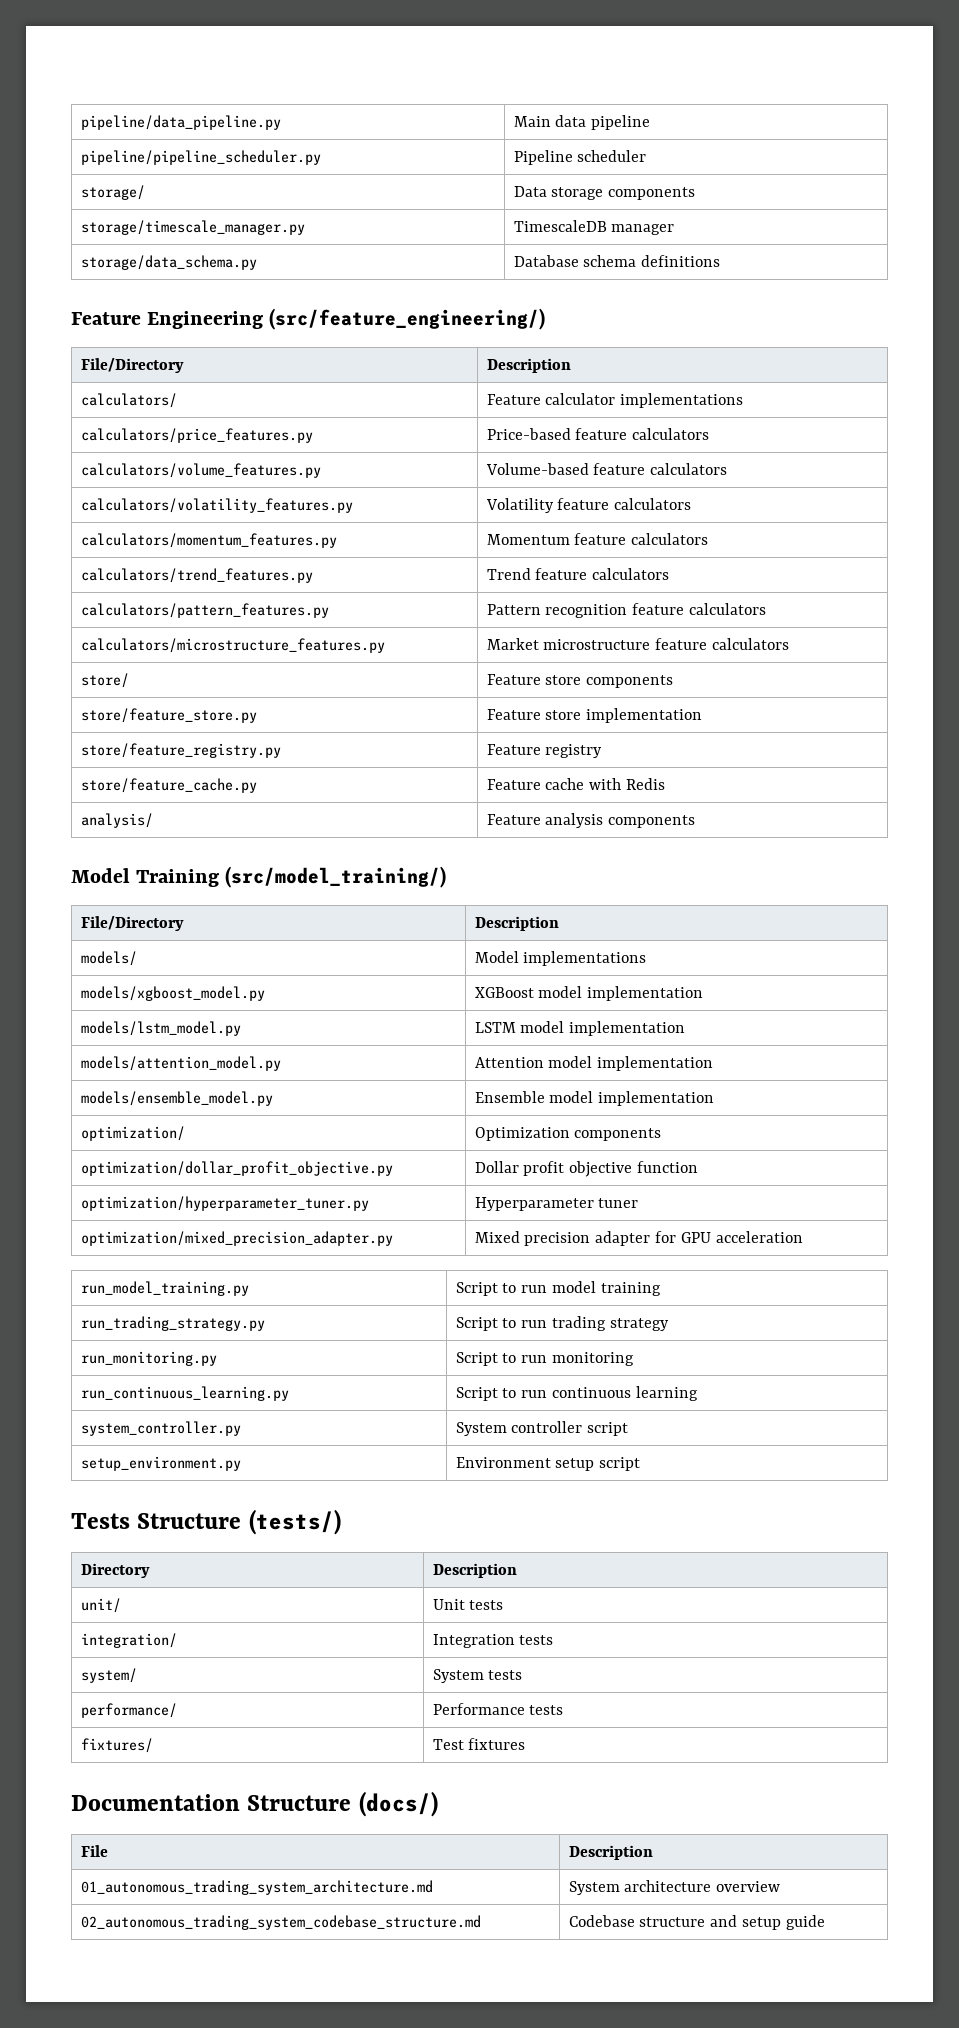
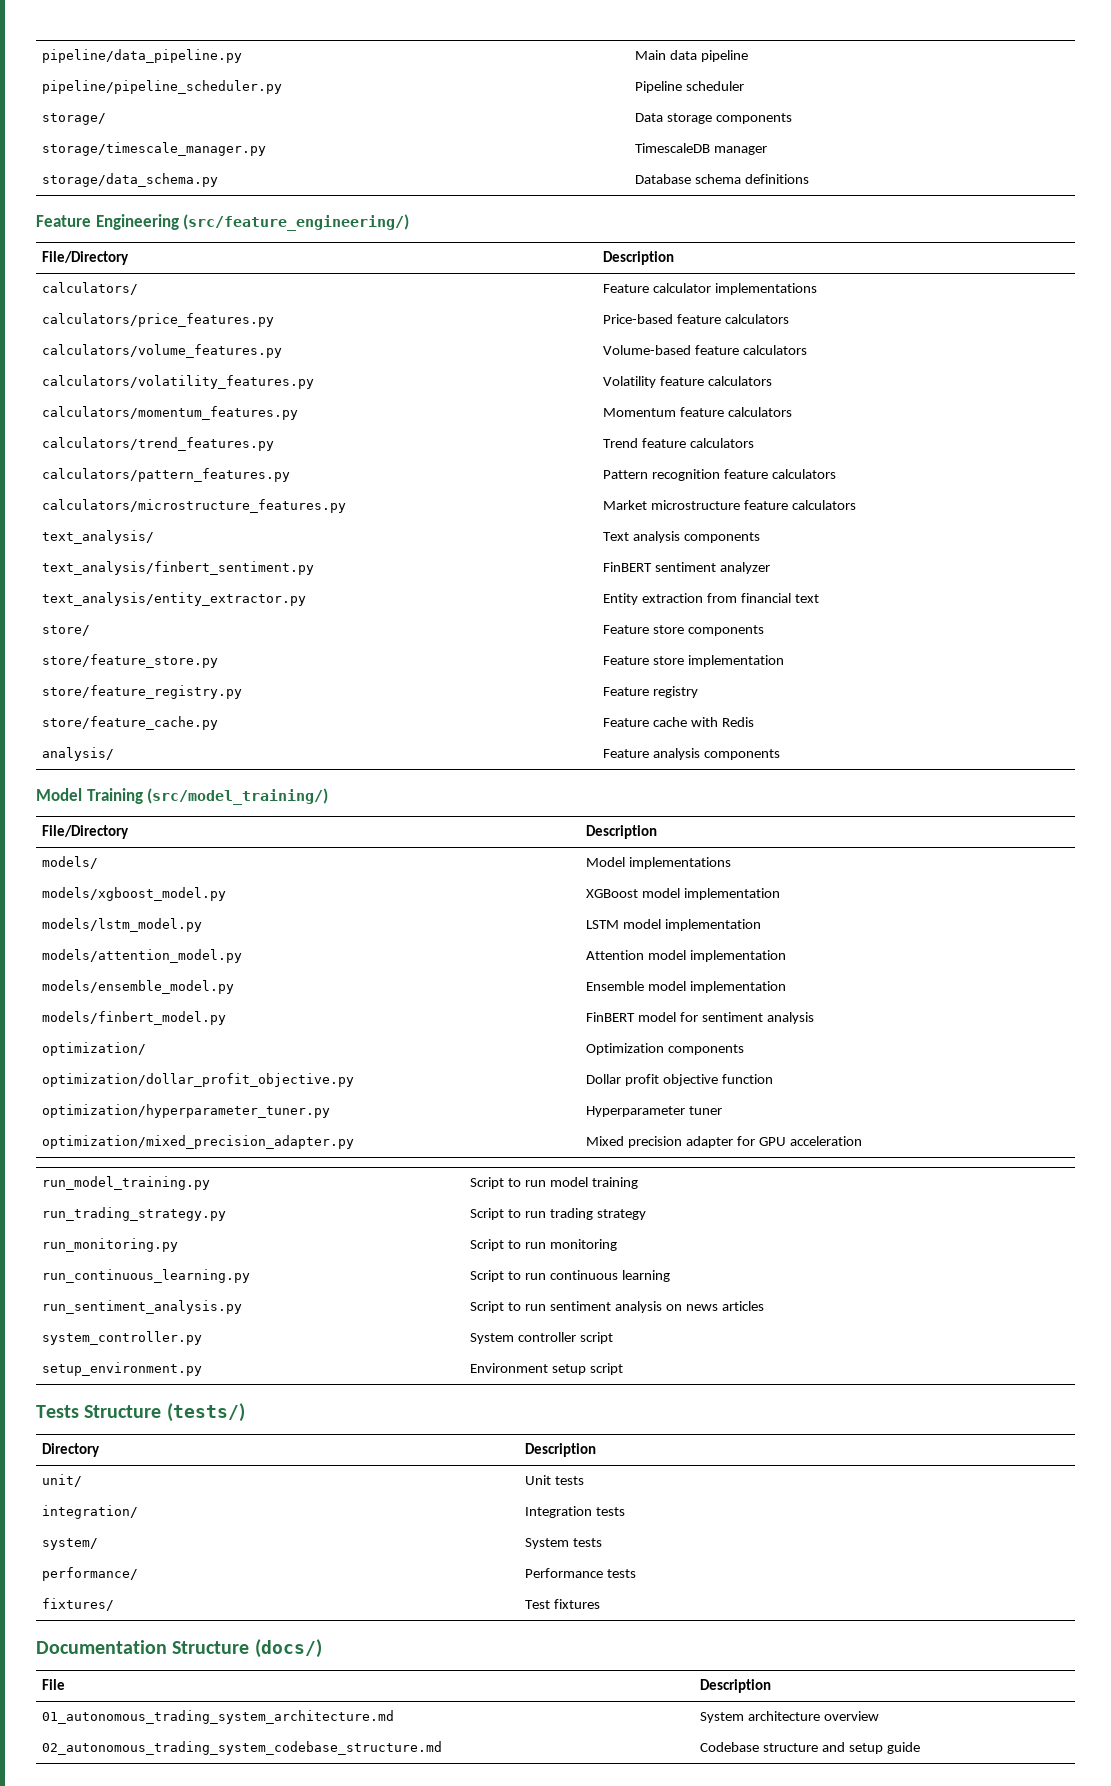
(790, 644) none -> [42,530,155,544] [603,531,761,543] [42,561,315,575] [603,562,771,574] [42,592,307,606] [603,593,820,605] // text_analysis/ | Text analysis components // text_analysis/finbert_sentiment.py | FinBERT sentiment analyzer // text_analysis/entity_extractor.py | Entity extraction from financial text
(715, 1098) none -> [42,1011,227,1025] [586,1012,815,1024] // models/finbert_model.py | FinBERT model for sentiment analysis
(698, 1393) none -> [42,1300,243,1314] [470,1301,764,1313] // run_sentiment_analysis.py | Script to run sentiment analysis on news articles

